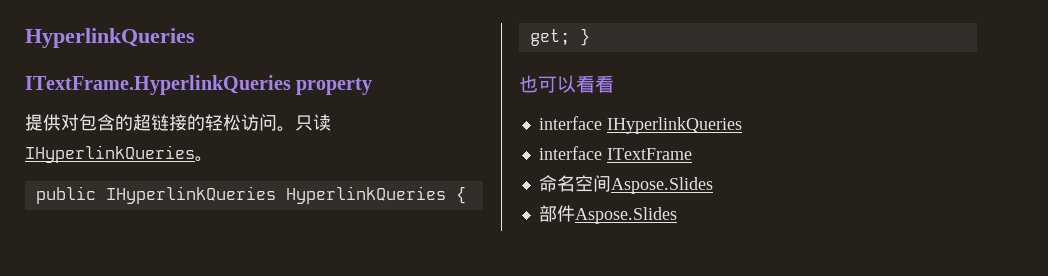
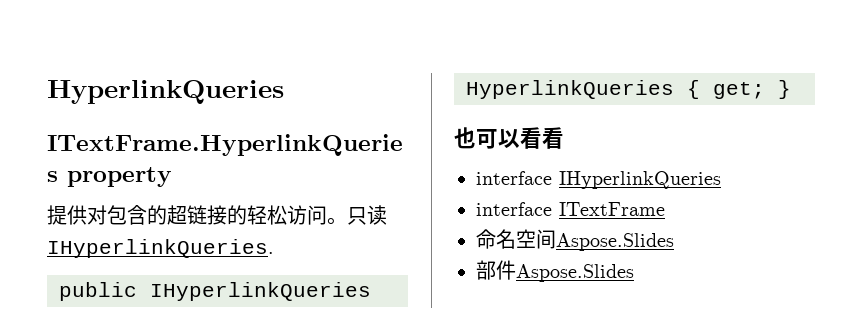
[25,145,213,163] IHyperlinkQueries。 -> [47,239,274,258] IHyperlinkQueries.

